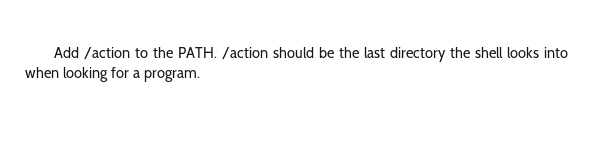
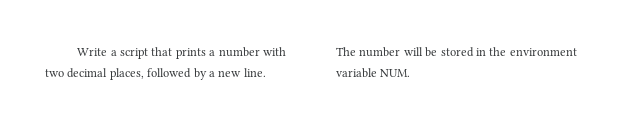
[54,47,568,62] [25,67,200,82] Add /action to the PATH. /action should be the last directory the shell looks into when looking for a program. -> [77,47,286,59] [45,68,266,80] [336,47,577,57] [336,68,411,78] Write a script that prints a number with two decimal places, followed by a new line. // The number will be stored in the environment variable NUM.

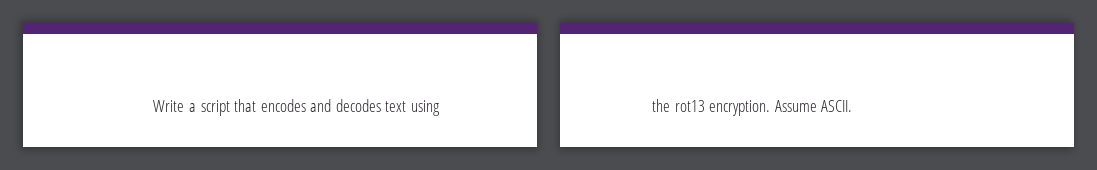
[175,47,286,59] [45,68,266,80] [336,47,577,57] [336,68,411,78] prints a number with two decimal places, followed by a new line. // The number will be stored in the environment variable NUM. -> [260,99,853,116] encodes and decodes text using the rot13 encryption. Assume ASCII.

